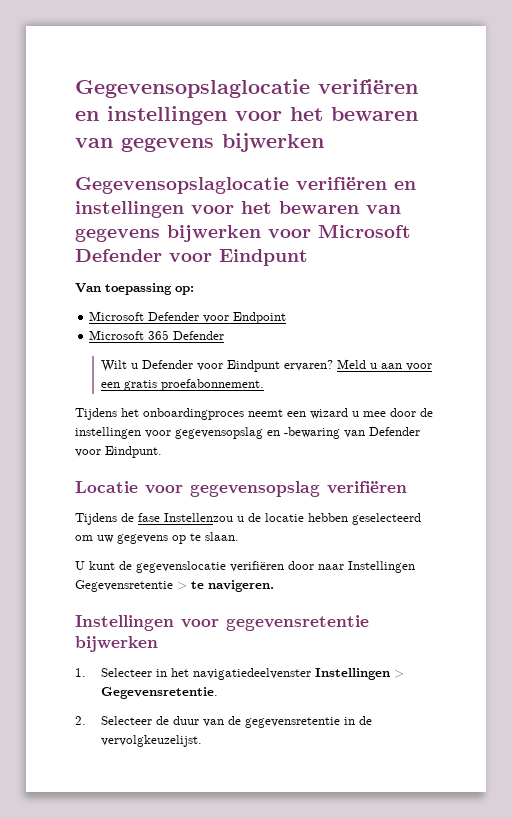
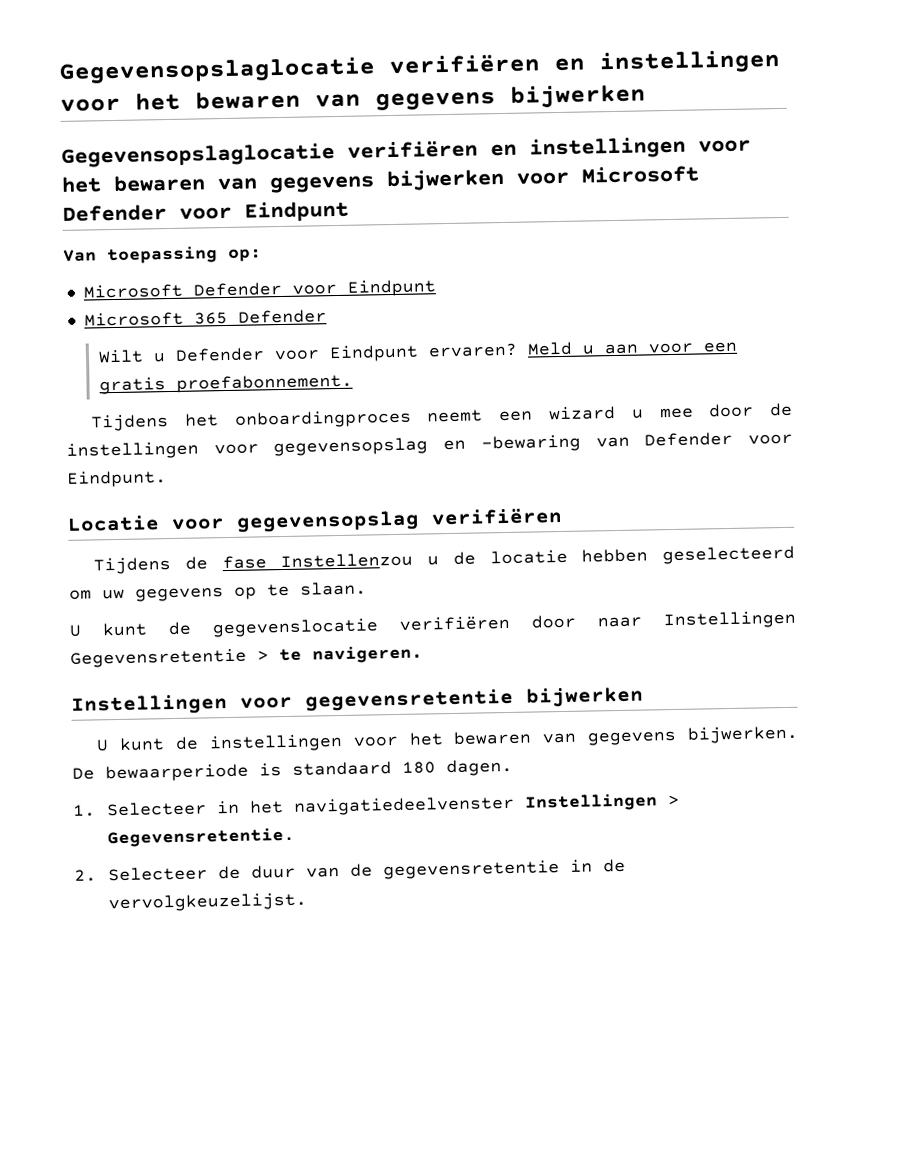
[233,312,287,324] Endpoint -> [346,279,436,297] Eindpunt
(158, 644) none -> [96,725,799,753] [72,758,513,783] // U kunt de instellingen voor het bewaren van gegevens bijwerken. De bewaarperiode is standaard 180 dagen.

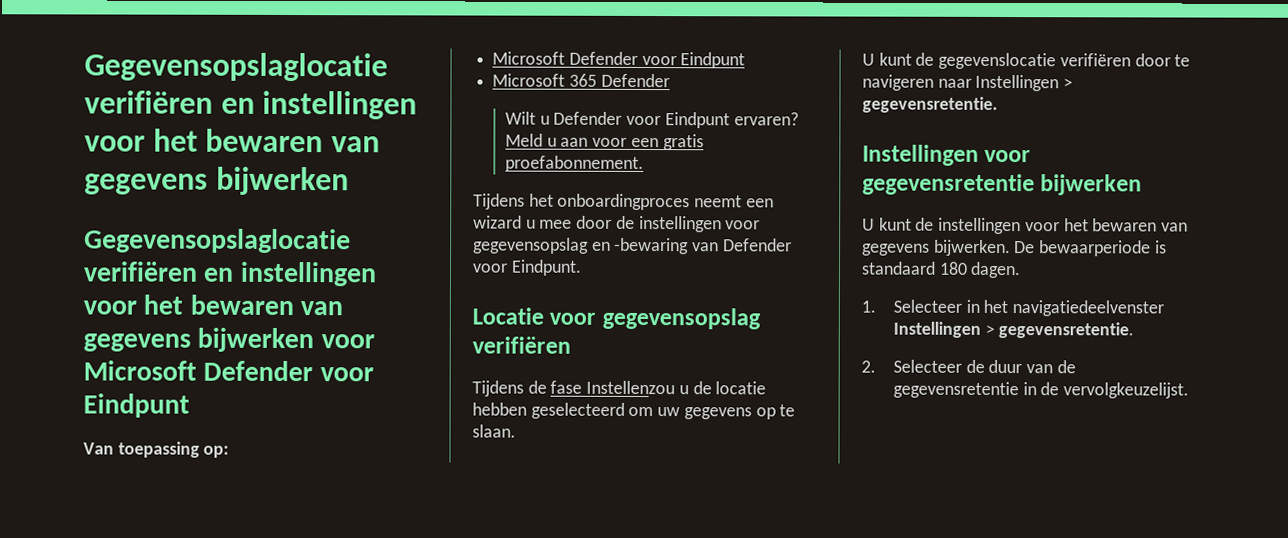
[597,610,796,630] [70,645,423,668] naar Instellingen Gegevensretentie > te navigeren. -> [1174,54,1191,67] [862,74,1074,92] [862,96,998,113] te navigeren naar Instellingen > gegevensretentie.
[107,827,296,848] Gegevensretentie. -> [998,321,1135,339] gegevensretentie.

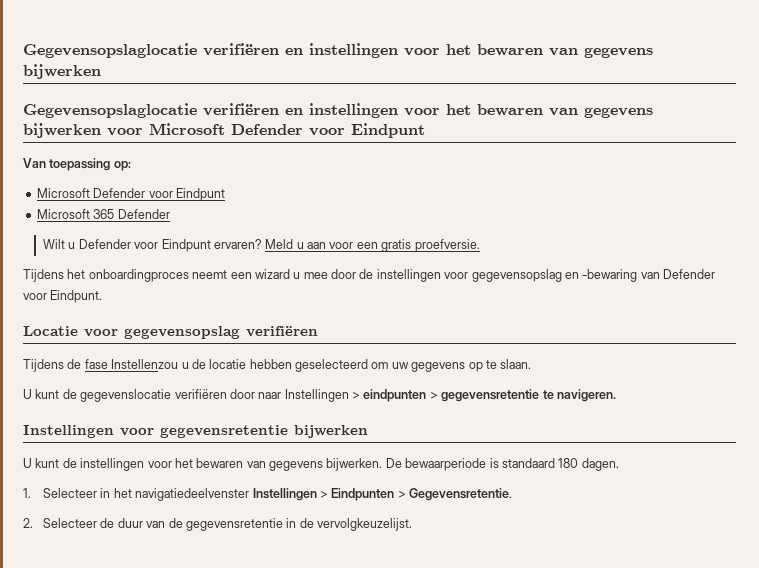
[505,155,645,173] proefabonnement. -> [414,239,480,252] proefversie.
[1174,54,1191,67] [862,74,934,91] te navigeren -> (255, 394) none
[862,96,998,113] gegevensretentie. -> [363,389,616,402] eindpunten > gegevensretentie te navigeren.
[998,321,1135,339] gegevensretentie. -> [331,488,513,501] Eindpunten > Gegevensretentie.

